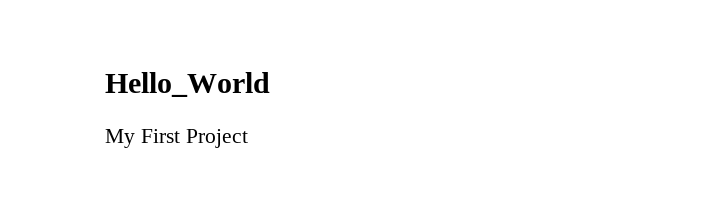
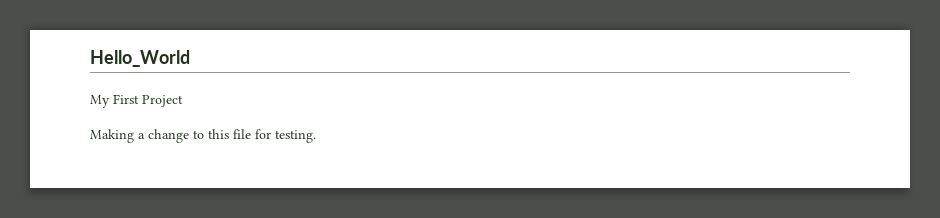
(248, 138) none -> [90,129,316,143] // Making a change to this file for testing.

